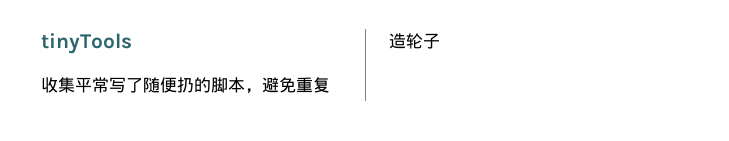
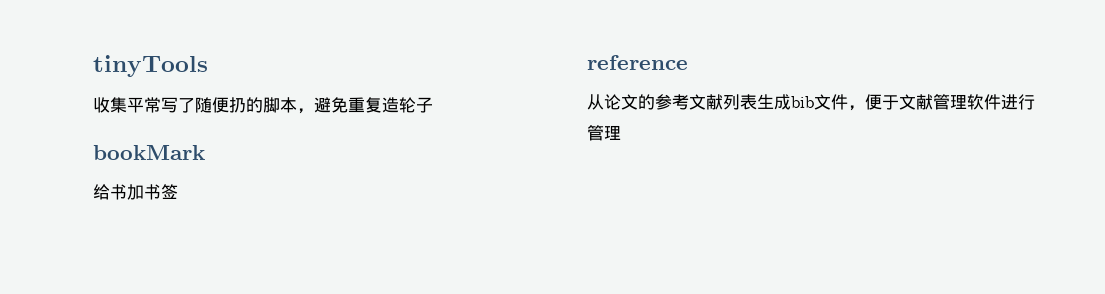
(440, 41) none -> [93,145,205,160] [93,184,178,200] [587,55,688,70] [587,94,1035,111] [587,125,621,141] // bookMark // 给书加书签 // reference // 从论文的参考文献列表生成bib文件，便于文献管理软件进行管理

